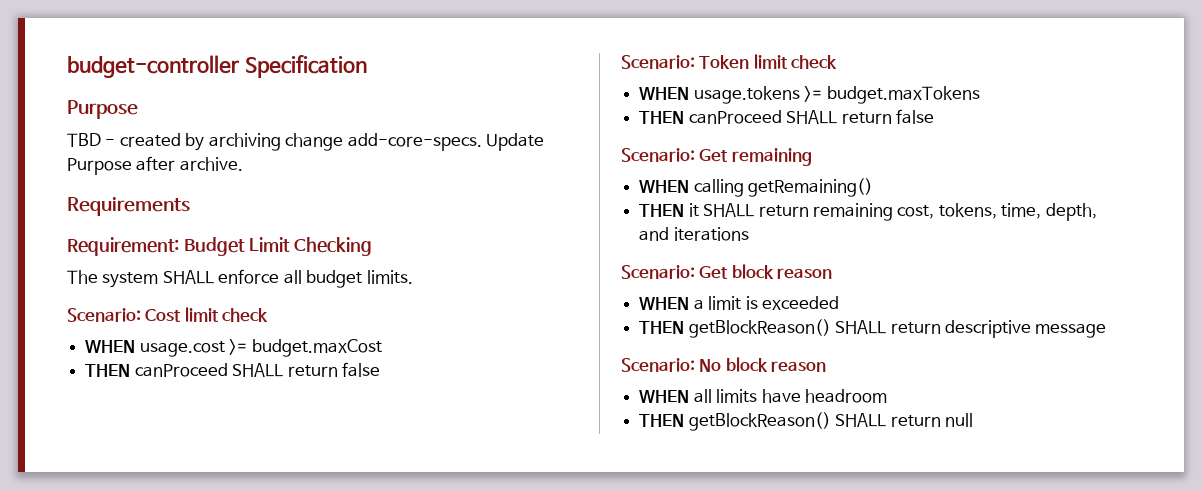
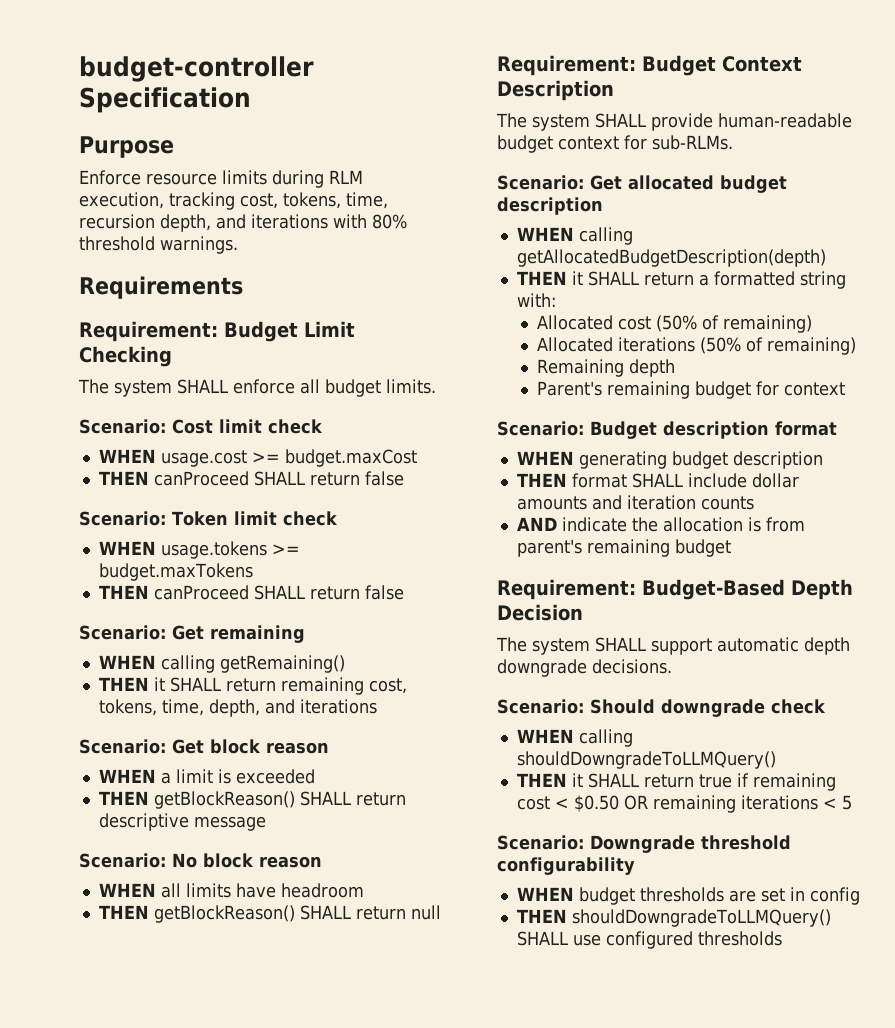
[67,133,545,151] [67,156,243,175] TBD - created by archiving change add-core-specs. Update Purpose after archive. -> [79,170,363,188] [79,192,388,210] [79,214,407,232] [79,236,238,254] Enforce resource limits during RLM execution, tracking cost, tokens, time, recursion depth, and iterations with 80% threshold warnings.
(973, 420) none -> [497,55,802,76] [497,80,614,101] [496,113,852,131] [497,135,733,153] [497,175,787,193] [497,197,603,215] [516,227,633,245] [516,249,826,267] [516,271,846,289] [516,293,556,307] [537,315,813,333] [537,337,857,355] [537,359,676,377] [537,381,846,399] [497,421,837,439] [516,451,823,469] [516,473,799,488] [516,495,754,510] [516,517,805,532] [516,539,731,557] [497,579,853,600] [497,604,583,621] [496,637,850,655] [497,659,672,677] [497,699,826,717] [516,729,633,747] [516,751,776,769] [516,773,836,791] [516,795,852,813] [497,835,791,853] [497,857,635,875] [516,887,860,905] [516,909,831,927] [516,931,782,949] // Requirement: Budget Context Description // The system SHALL provide human-readable budget context for sub-RLMs. // Scenario: Get allocated budget description // WHEN calling getAllocatedBudgetDescription(depth) // THEN it SHALL return a formatted string with: // Allocated cost (50% of remaining) // Allocated iterations (50% of remaining) // Remaining depth // Parent's remaining budget for context // Scenario: Budget description format // WHEN generating budget description // THEN format SHALL include dollar amounts and iteration counts // AND indicate the allocation is from parent's remaining budget // Requirement: Budget-Based Depth Decision // The system SHALL support automatic depth downgrade decisions. // Scenario: Should downgrade check // WHEN calling shouldDowngradeToLLMQuery() // THEN it SHALL return true if remaining cost < $0.50 OR remaining iterations < 5 // Scenario: Downgrade threshold configurability // WHEN budget thresholds are set in config // THEN shouldDowngradeToLLMQuery() SHALL use configured thresholds

